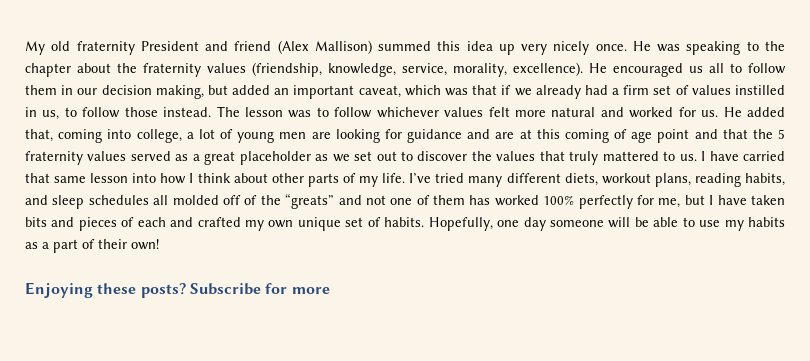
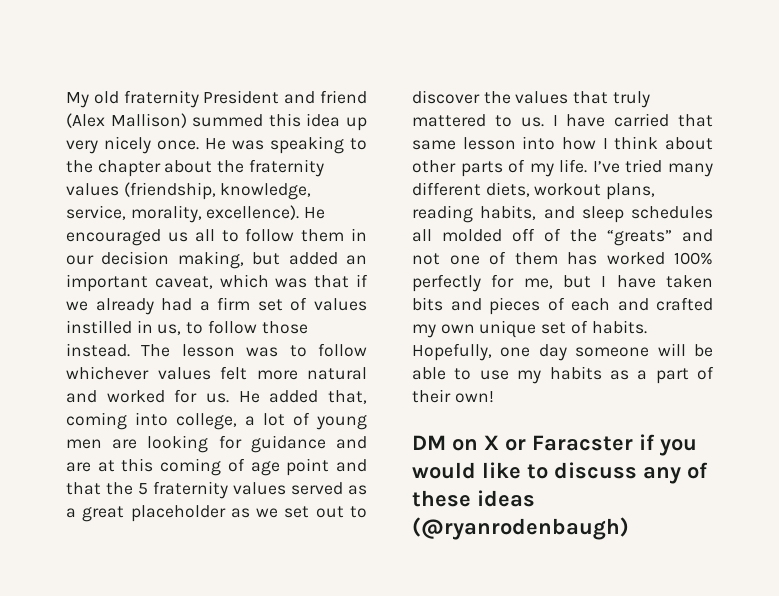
[25,282,330,298] Enjoying these posts? Subscribe for more -> [412,434,697,456] [412,462,708,484] [412,490,535,507] [412,517,629,540] DM on X or Faracster if you would like to discuss any of these ideas (@ryanrodenbaugh)

